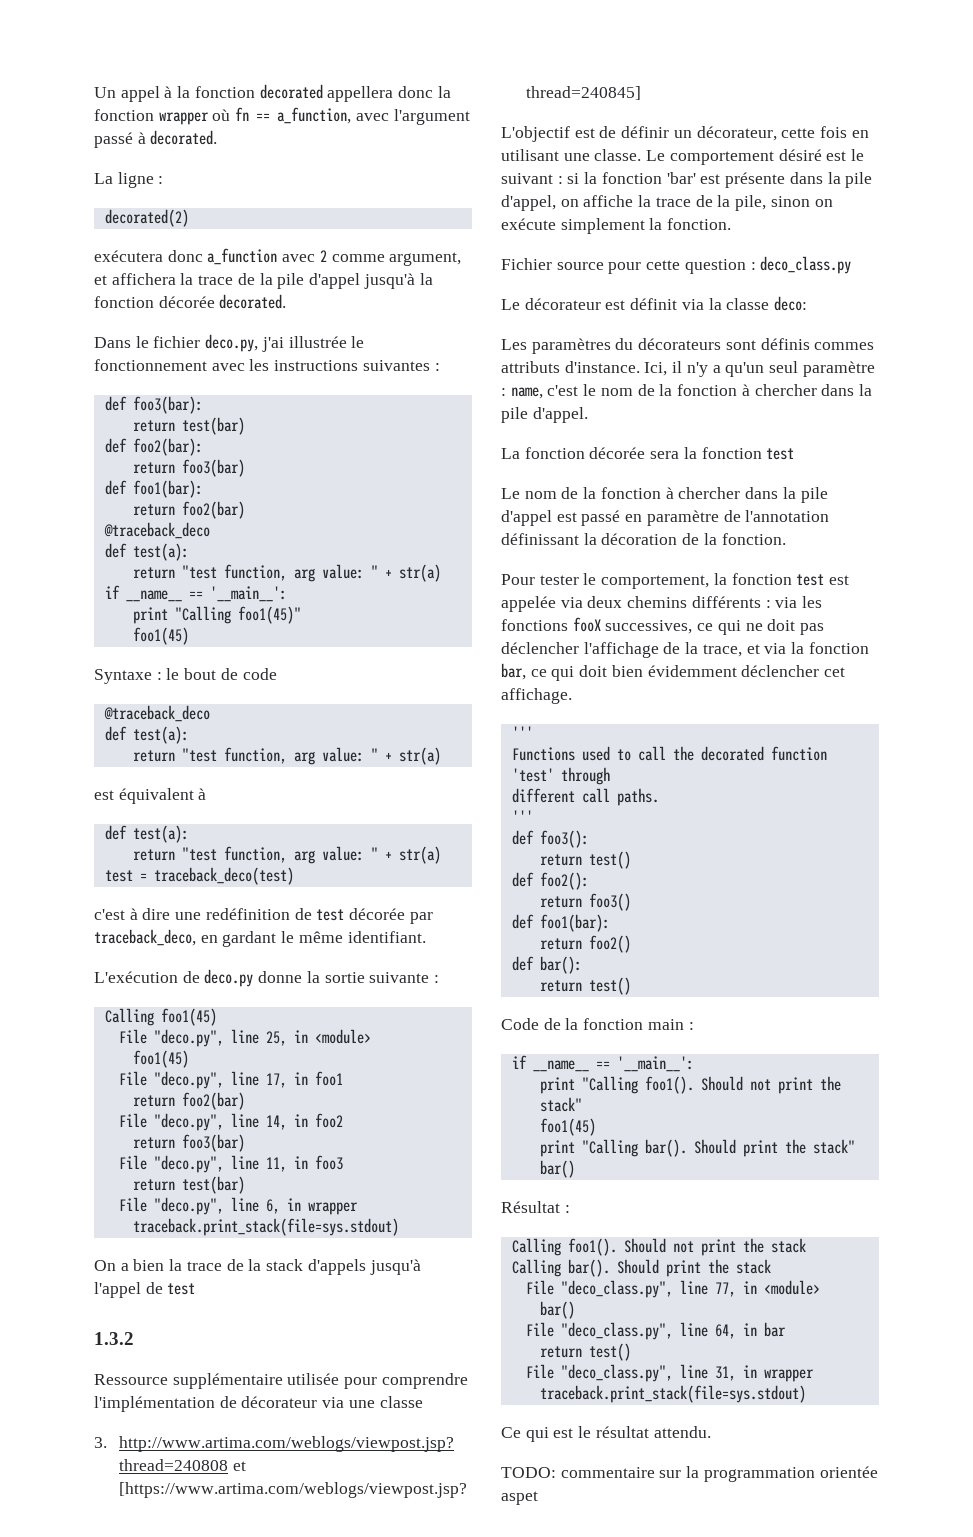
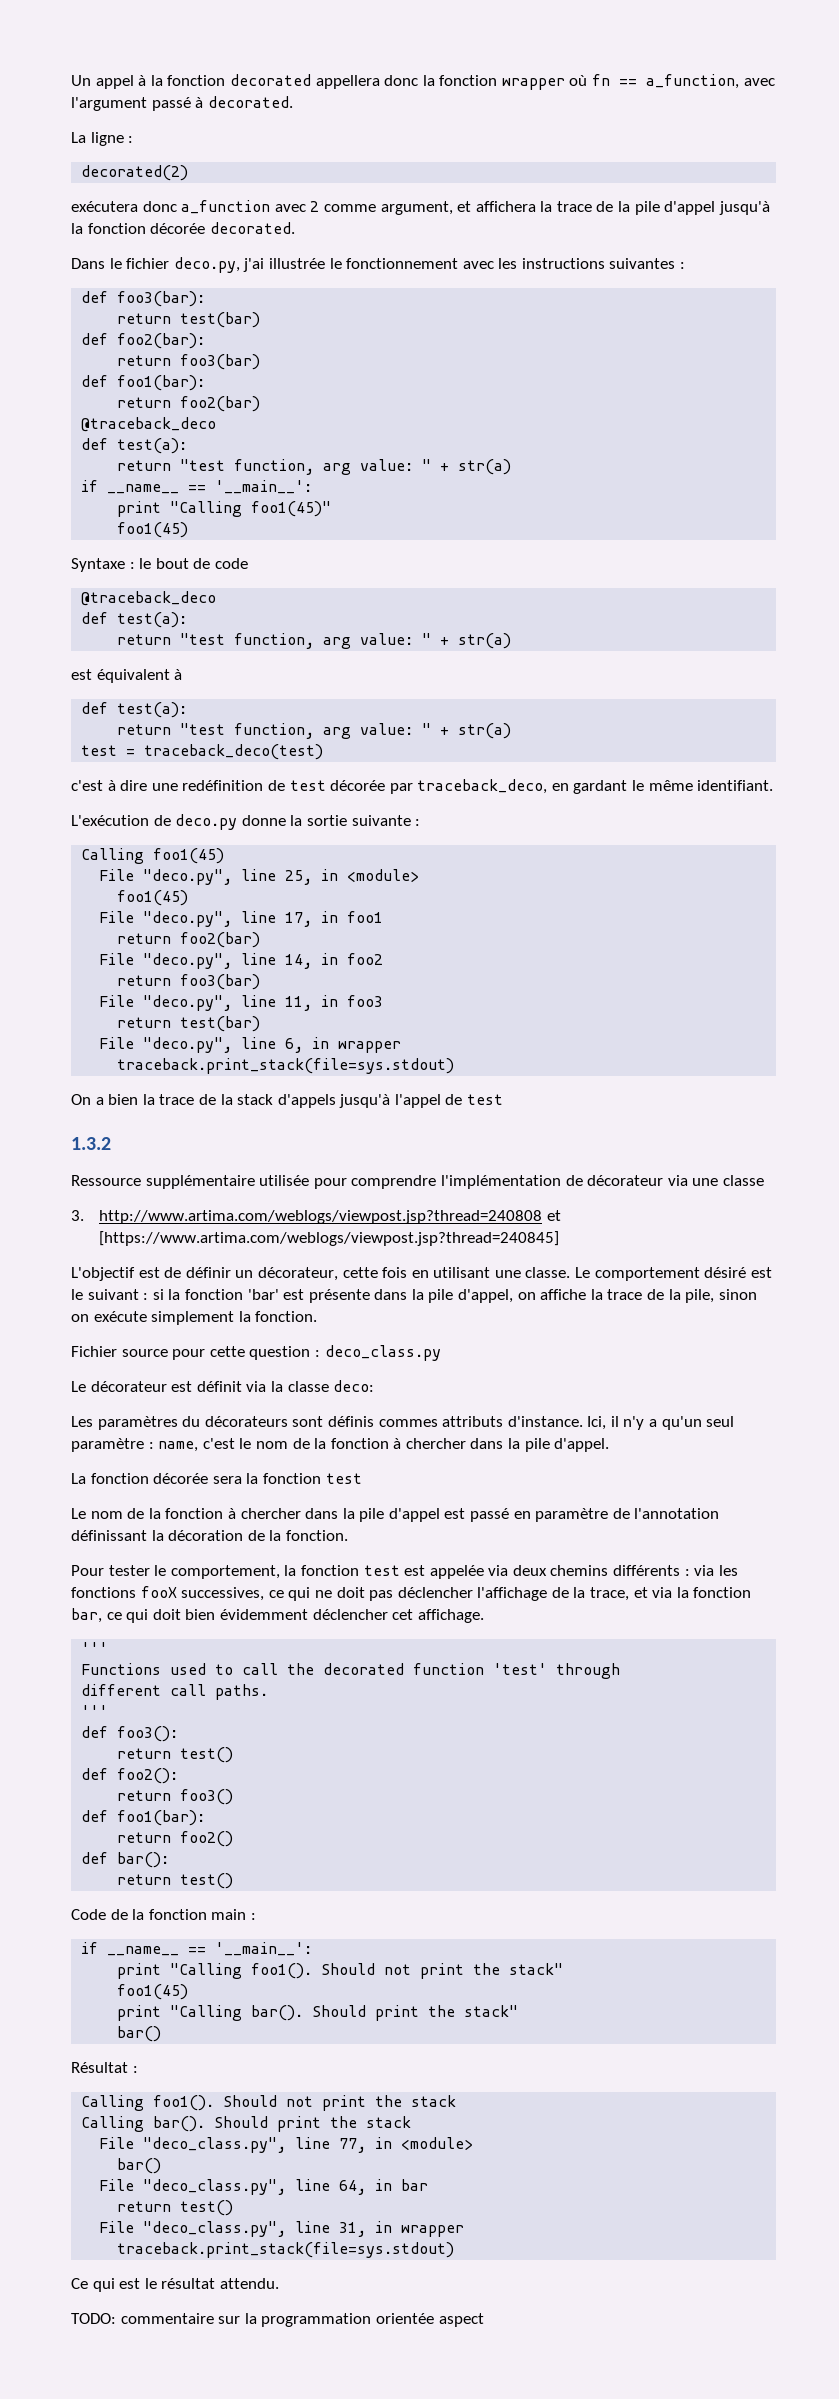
[501,1491,538,1505] aspet -> [438,2313,484,2327] aspect

